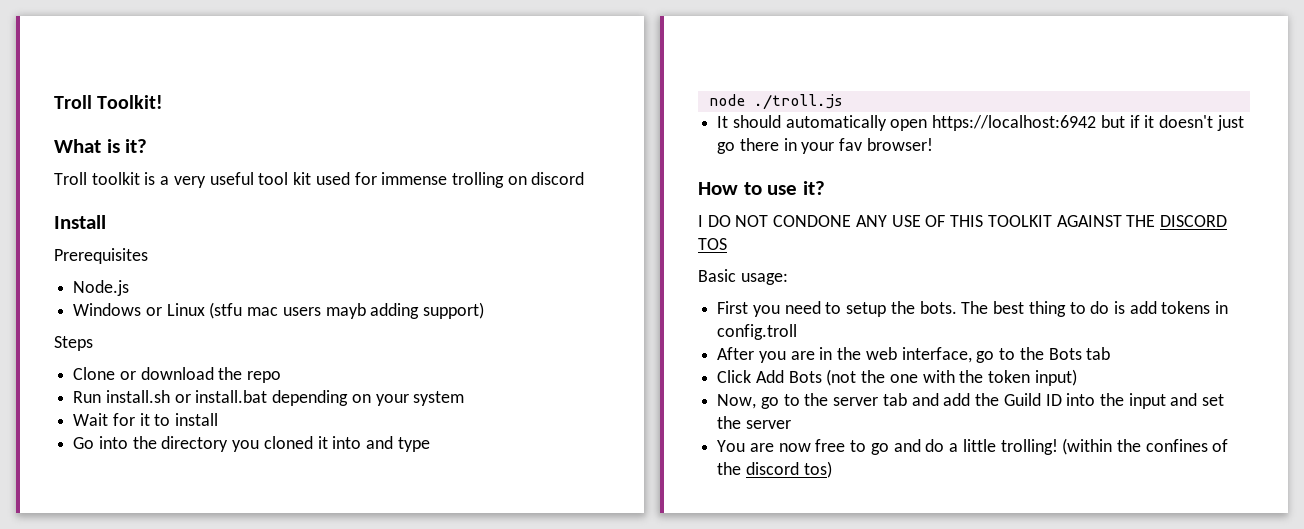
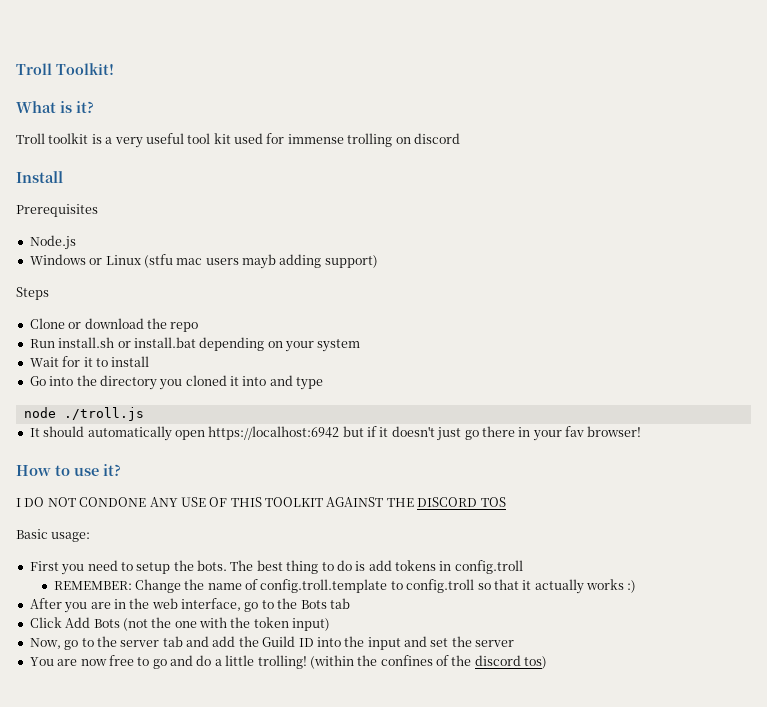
(798, 332) none -> [53,579,637,594] // REMEMBER: Change the name of config.troll.template to config.troll so that it actually works :)

